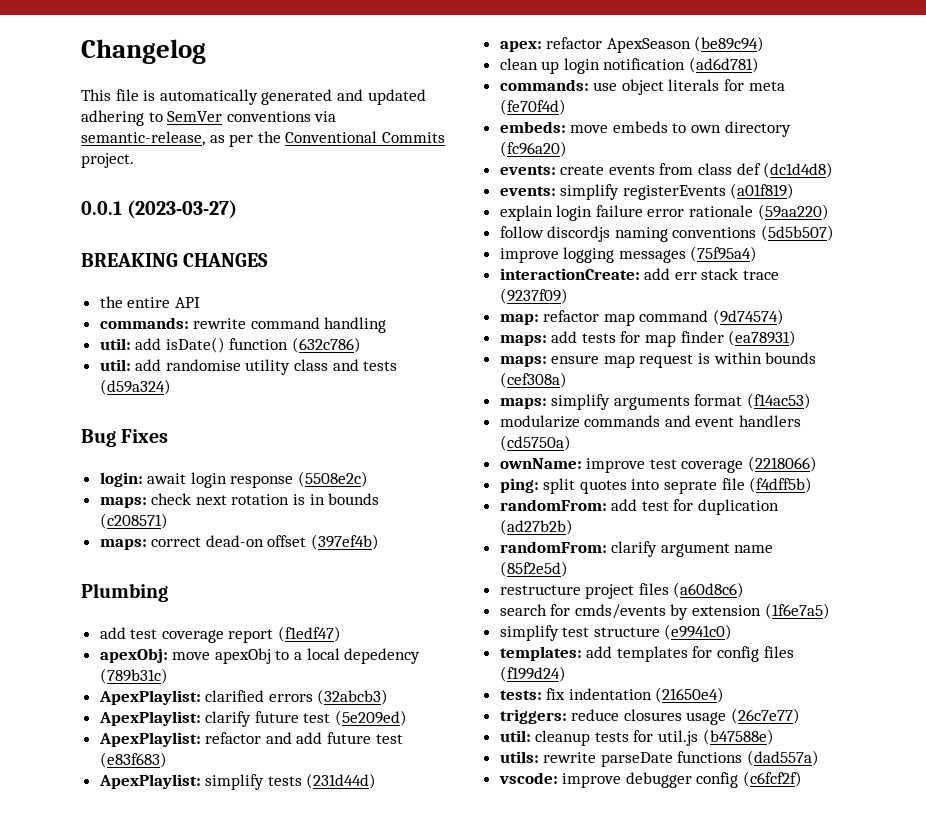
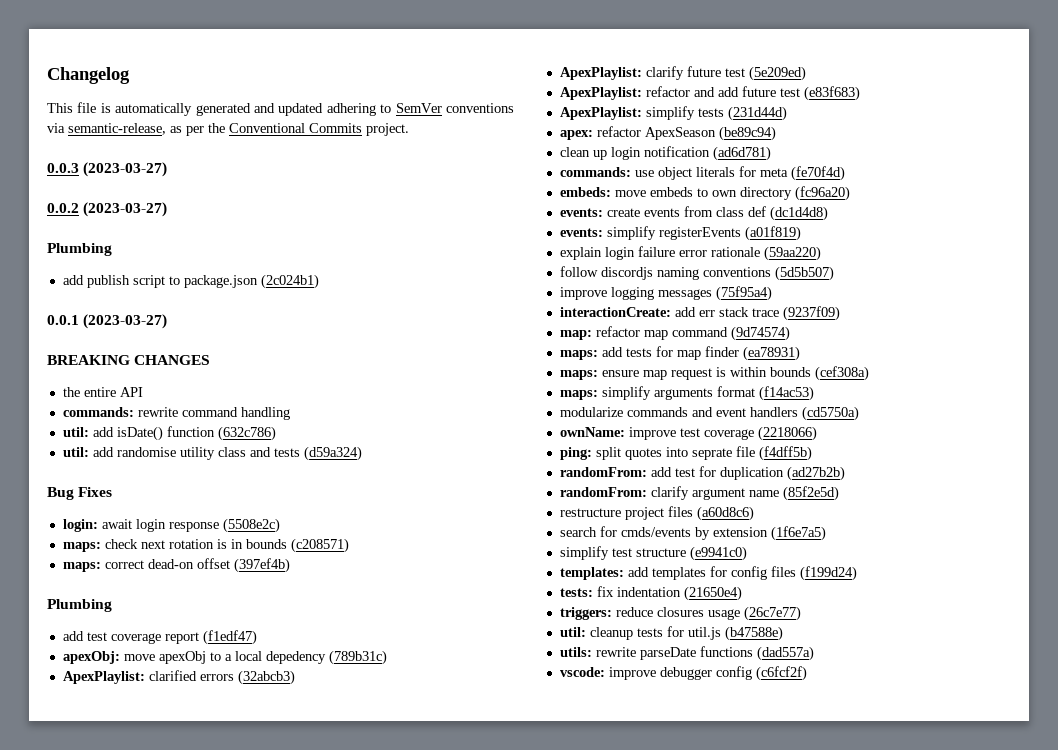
(134, 160) none -> [47,162,168,177] [47,202,168,217] [47,243,112,256] [62,274,319,289] // 0.0.3 (2023-03-27) // 0.0.2 (2023-03-27) // Plumbing // add publish script to package.json (2c024b1)

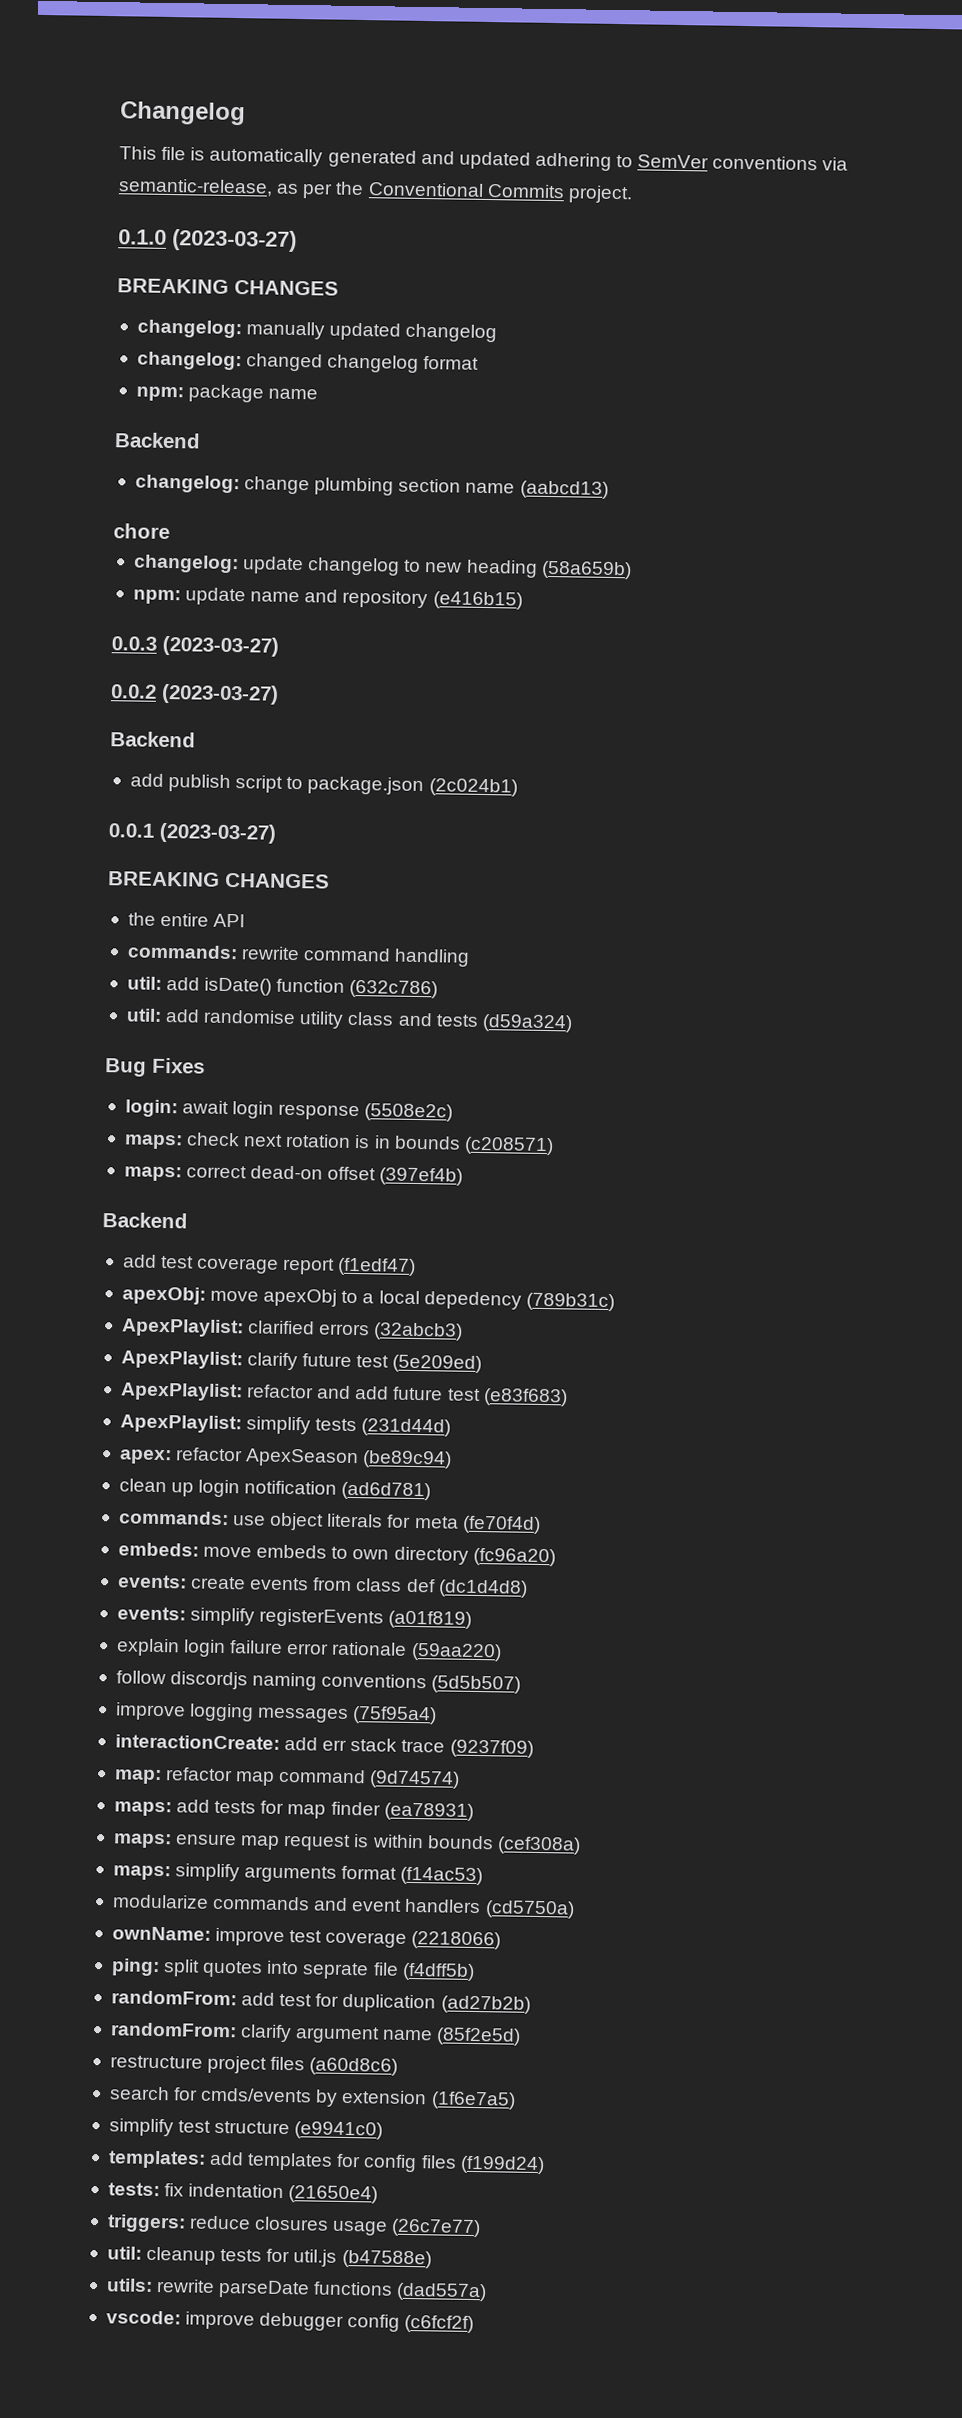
(409, 129) none -> [118,229,297,252] [117,278,339,296] [136,319,498,343] [136,351,480,373] [135,384,319,403] [114,432,201,449] [134,474,609,499] [113,523,170,540] [132,554,632,580] [132,587,523,610] // 0.1.0 (2023-03-27) // BREAKING CHANGES // changelog: manually updated changelog // changelog: changed changelog format // npm: package name // Backend // changelog: change plumbing section name (aabcd13) // chore // changelog: update changelog to new heading (58a659b) // npm: update name and repository (e416b15)
[47,243,112,256] Plumbing -> [110,731,196,748] Backend
[47,599,112,612] Plumbing -> [102,1212,188,1229] Backend

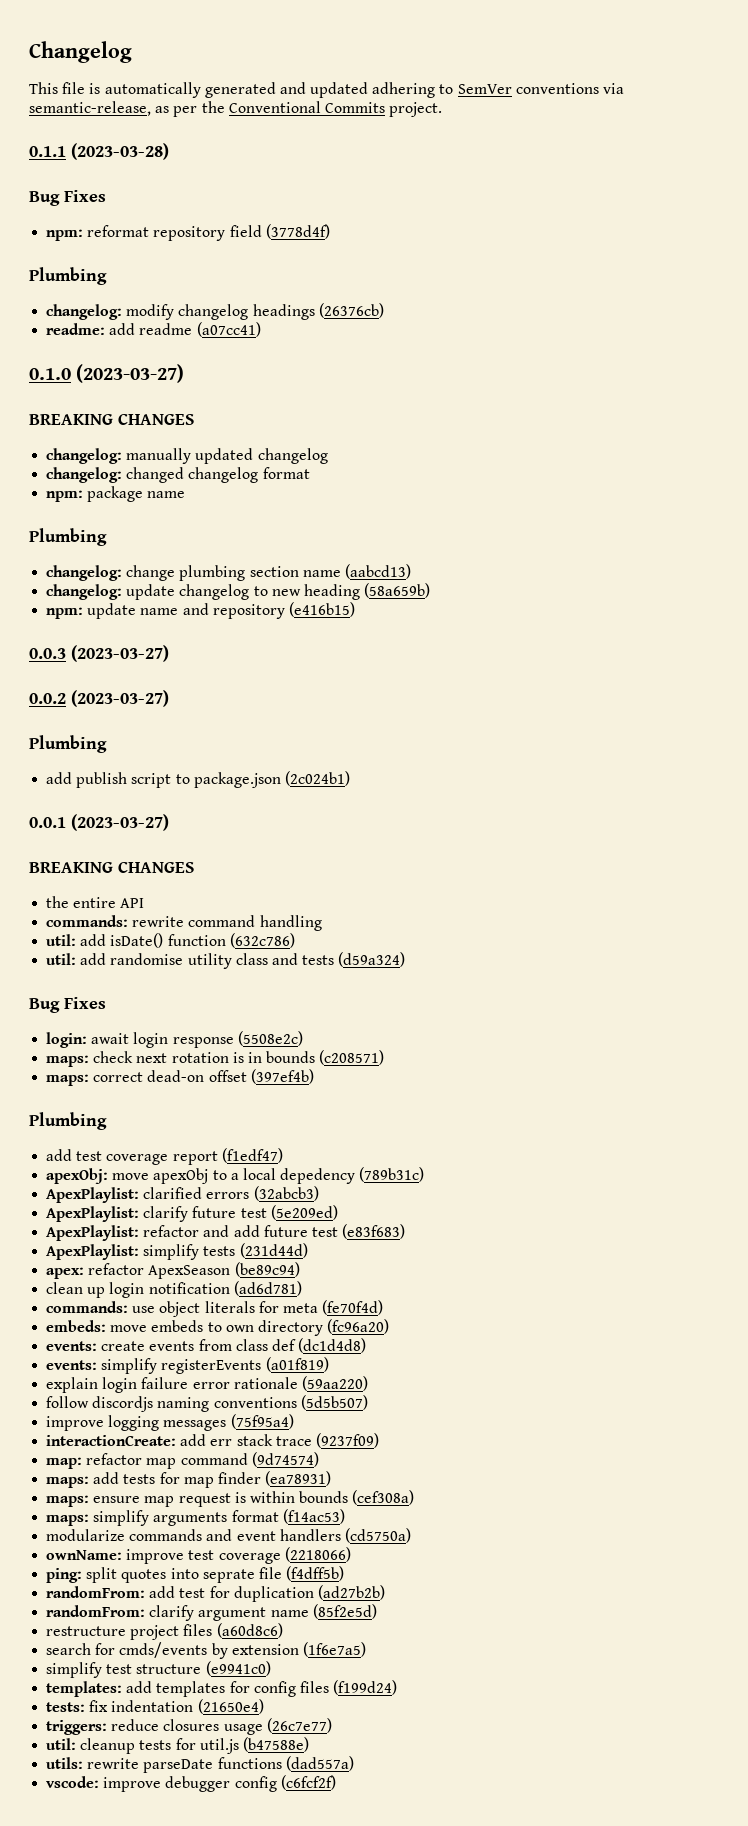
(633, 194) none -> [29,143,169,160] [29,190,106,206] [46,224,330,241] [29,267,107,285] [46,303,384,320] [46,322,261,337] // 0.1.1 (2023-03-28) // Bug Fixes // npm: reformat repository field (3778d4f) // Plumbing // changelog: modify changelog headings (26376cb) // readme: add readme (a07cc41)
[114,432,201,449] Backend -> [29,528,107,546] Plumbing
[113,523,170,540] // chore -> (411, 571) none
[110,731,196,748] Backend -> [29,735,107,753] Plumbing
[102,1212,188,1229] Backend -> [29,1112,107,1130] Plumbing

